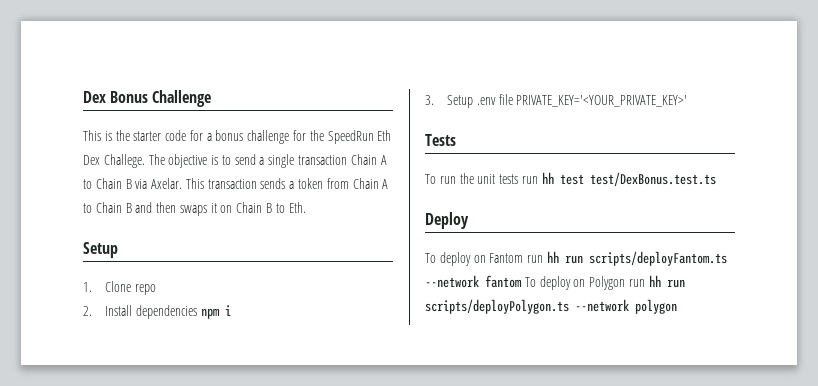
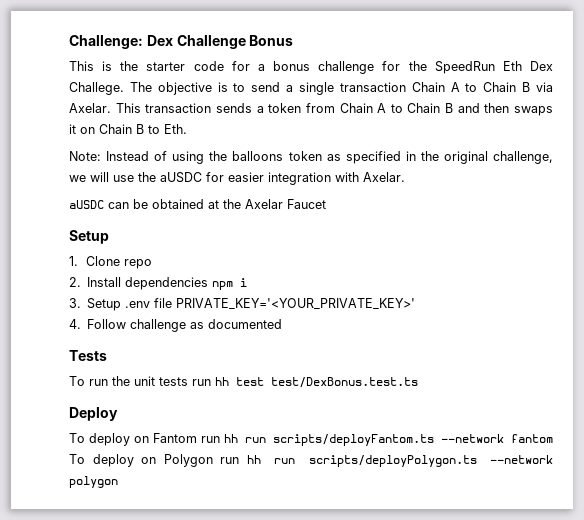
[83,91,106,103] Dex -> [69,35,246,49] Challenge: Dex Challenge
[152,90,212,107] Challenge -> (294, 40) none
(306, 207) none -> [69,151,553,164] [69,172,405,185] [69,199,326,209] // Note: Instead of using the balloons token as specified in the original challenge, we will use the aUSDC for easier integration with Axelar. // aUSDC can be obtained at the Axelar Faucet
(688, 101) none -> [69,319,283,332] // 4. Follow challenge as documented

